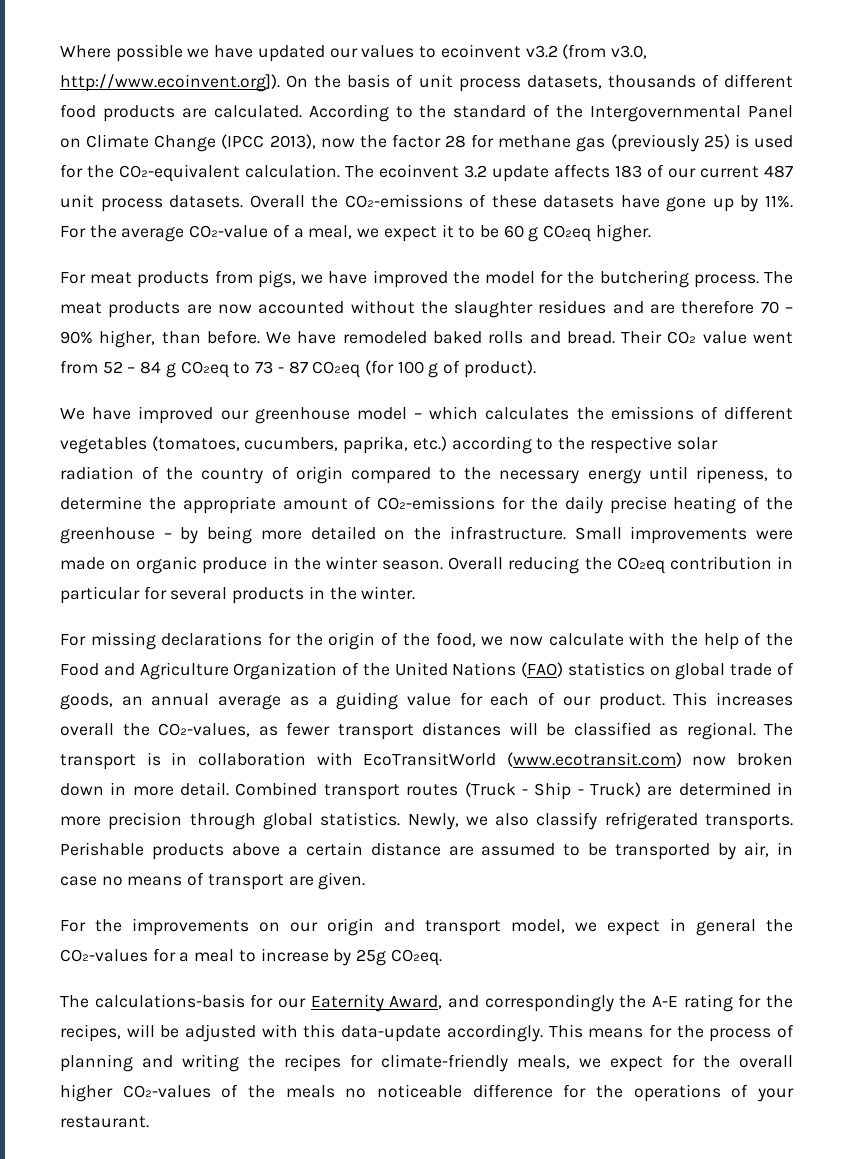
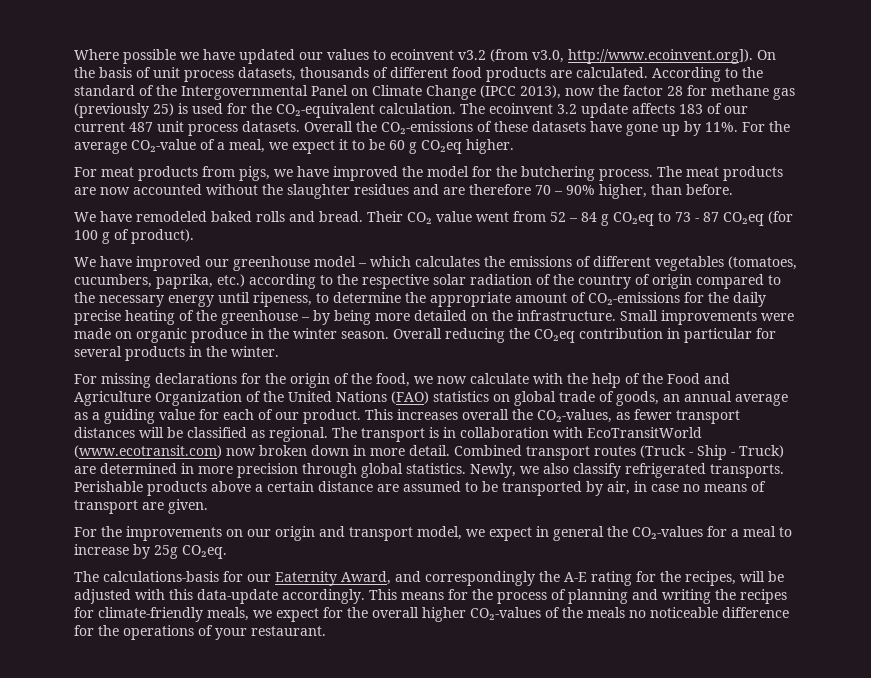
(260, 337) none -> (733, 189) //

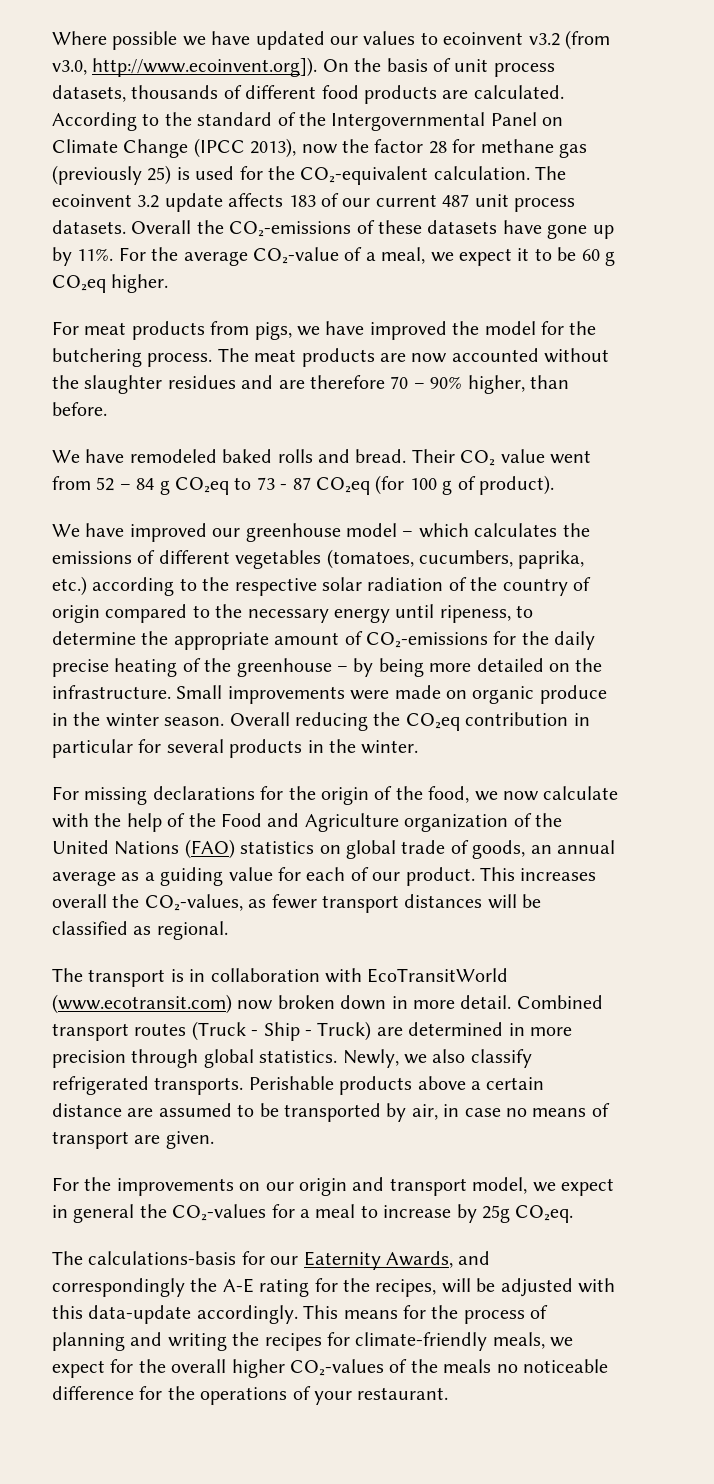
[155,391,242,406] Organization -> [404,814,509,832] organization
(328, 434) none -> (228, 930) //
[341,571,391,585] Award, -> [386,1251,453,1268] Awards,

